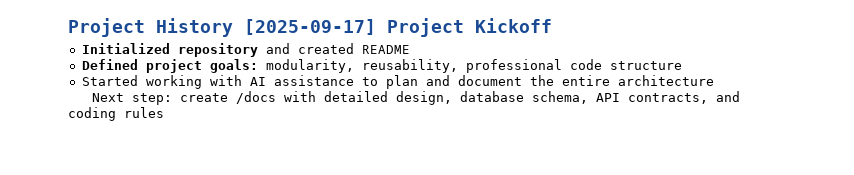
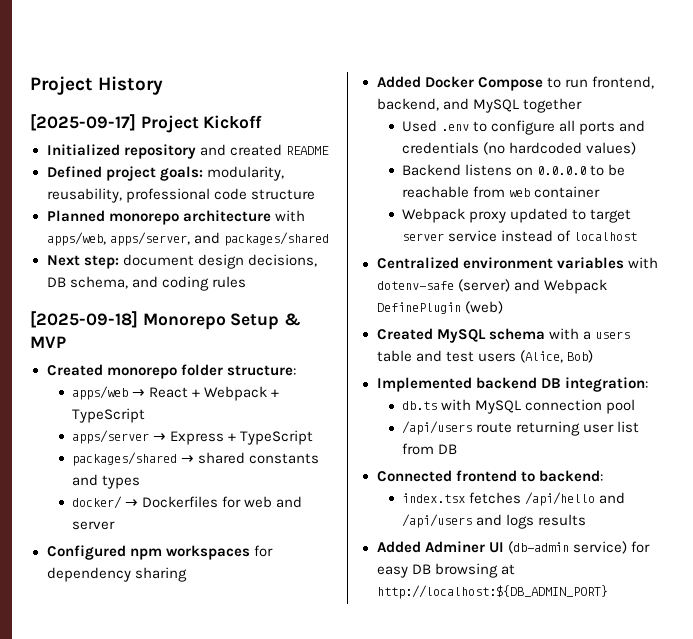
(233, 27) none -> (164, 85) //
[81,75,714,89] [91,91,740,105] [68,107,164,121] Started working with AI assistance to plan and document the entire architecture // Next step: create /docs with detailed design, database schema, API contracts, and coding rules -> [46,210,305,225] [46,232,329,246] [46,254,317,269] [46,276,246,291] [30,311,302,330] [30,336,66,348] [46,364,296,379] [72,386,280,401] [72,408,146,423] [72,430,314,445] [72,452,320,466] [72,474,141,489] [72,496,303,509] [72,521,116,530] [46,545,273,560] [46,567,187,582] [376,76,654,91] [376,98,582,113] [402,120,646,135] [402,142,637,155] [402,164,626,176] [402,186,601,198] [402,208,632,223] [402,230,638,242] [376,257,658,269] [376,279,607,294] [376,301,503,314] [376,328,630,343] [376,350,593,363] [376,377,648,392] [402,399,636,414] [402,421,640,436] [402,443,458,455] [376,470,603,482] [402,492,626,506] [402,514,587,529] [376,541,650,554] [376,563,515,578] [376,585,608,599] Planned monorepo architecture with apps/web, apps/server, and packages/shared // Next step: document design decisions, DB schema, and coding rules // [2025-09-18] Monorepo Setup & MVP // Created monorepo folder structure: // apps/web → React + Webpack + TypeScript // apps/server → Express + TypeScript // packages/shared → shared constants and types // docker/ → Dockerfiles for web and server // Configured npm workspaces for dependency sharing // Added Docker Compose to run frontend, backend, and MySQL together // Used .env to configure all ports and credentials (no hardcoded values) // Backend listens on 0.0.0.0 to be reachable from web container // Webpack proxy updated to target server service instead of localhost // Centralized environment variables with dotenv-safe (server) and Webpack DefinePlugin (web) // Created MySQL schema with a users table and test users (Alice, Bob) // Implemented backend DB integration: // db.ts with MySQL connection pool // /api/users route returning user list from DB // Connected frontend to backend: // index.tsx fetches /api/hello and /api/users and logs results // Added Adminer UI (db-admin service) for easy DB browsing at http://localhost:${DB_ADMIN_PORT}

